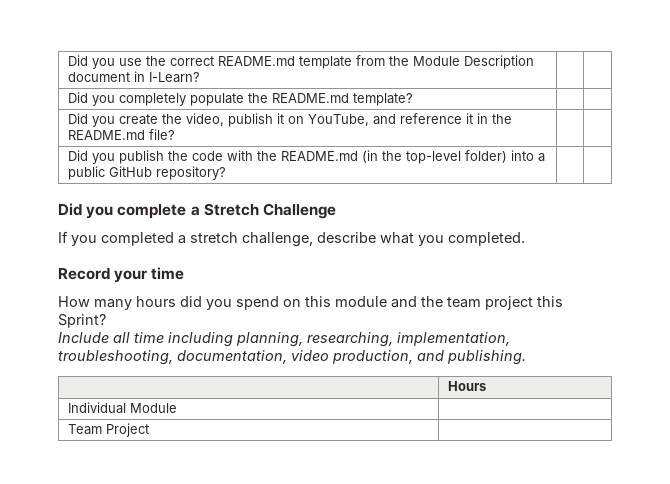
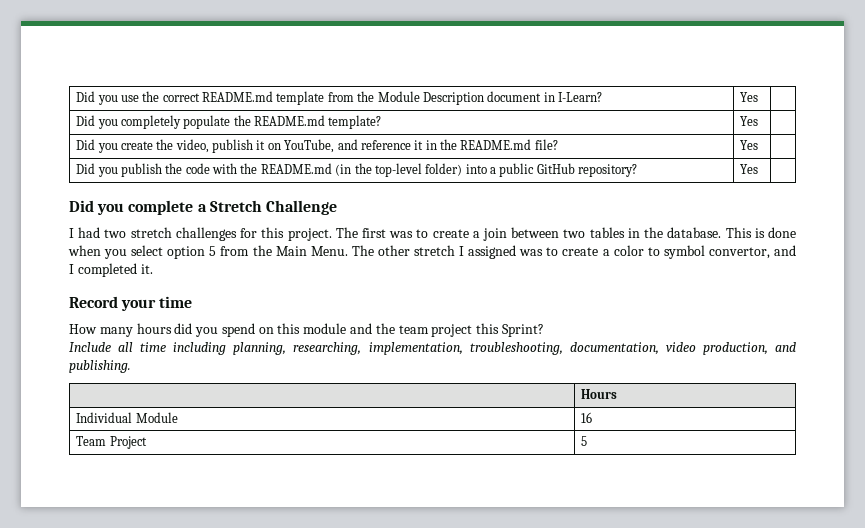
(200, 77) none -> [740,92,759,102] Yes
(413, 99) none -> [740,116,759,126] Yes
(175, 134) none -> [740,140,759,150] Yes
(226, 173) none -> [740,164,759,174] Yes
[58,231,525,247] If you completed a stretch challenge, describe what you completed. -> [69,227,797,241] [68,245,796,259] [69,263,153,277] I had two stretch challenges for this project. The first was to create a join between two tables in the database. This is done when you select option 5 from the Main Menu. The other stretch I assigned was to create a color to symbol convertor, and I completed it.
(177, 408) none -> [581,412,593,423] 16
(149, 430) none -> [581,436,588,446] 5

